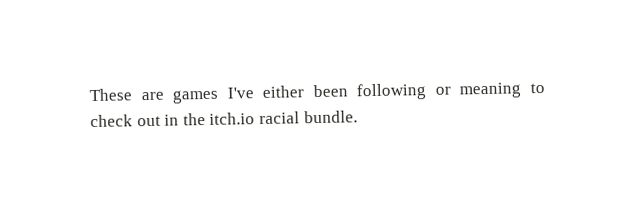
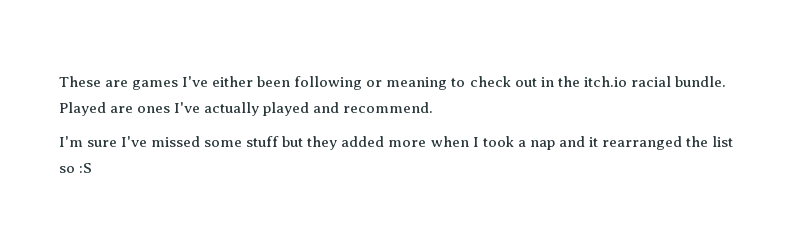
(358, 117) none -> [59,102,434,116] [59,136,733,150] [59,163,93,173] Played are ones I've actually played and recommend. // I'm sure I've missed some stuff but they added more when I took a nap and it rearranged the list so :S

